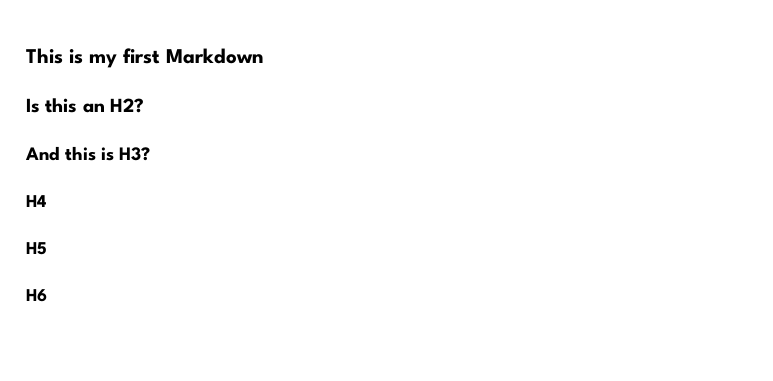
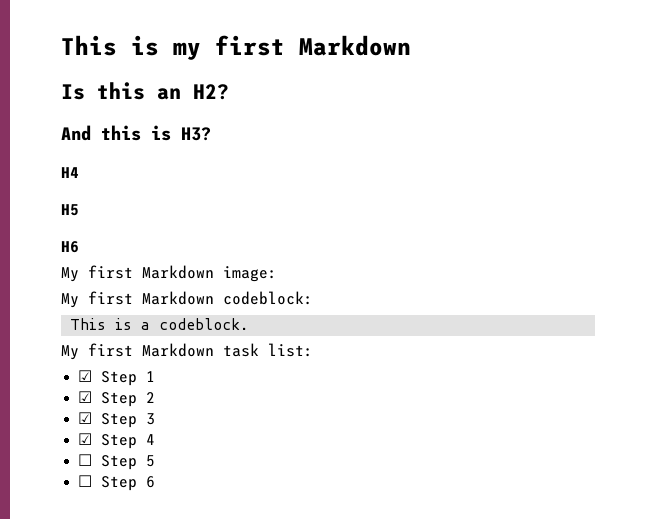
(47, 295) none -> [61,265,277,282] [61,291,313,308] [70,318,249,330] [61,343,313,360] [78,370,156,386] [78,391,156,407] [78,412,156,428] [78,433,156,449] [78,454,156,470] [78,475,156,491] // My first Markdown image: // My first Markdown codeblock: // This is a codeblock. // My first Markdown task list: // ☑ Step 1 // ☑ Step 2 // ☑ Step 3 // ☑ Step 4 // ☐ Step 5 // ☐ Step 6

